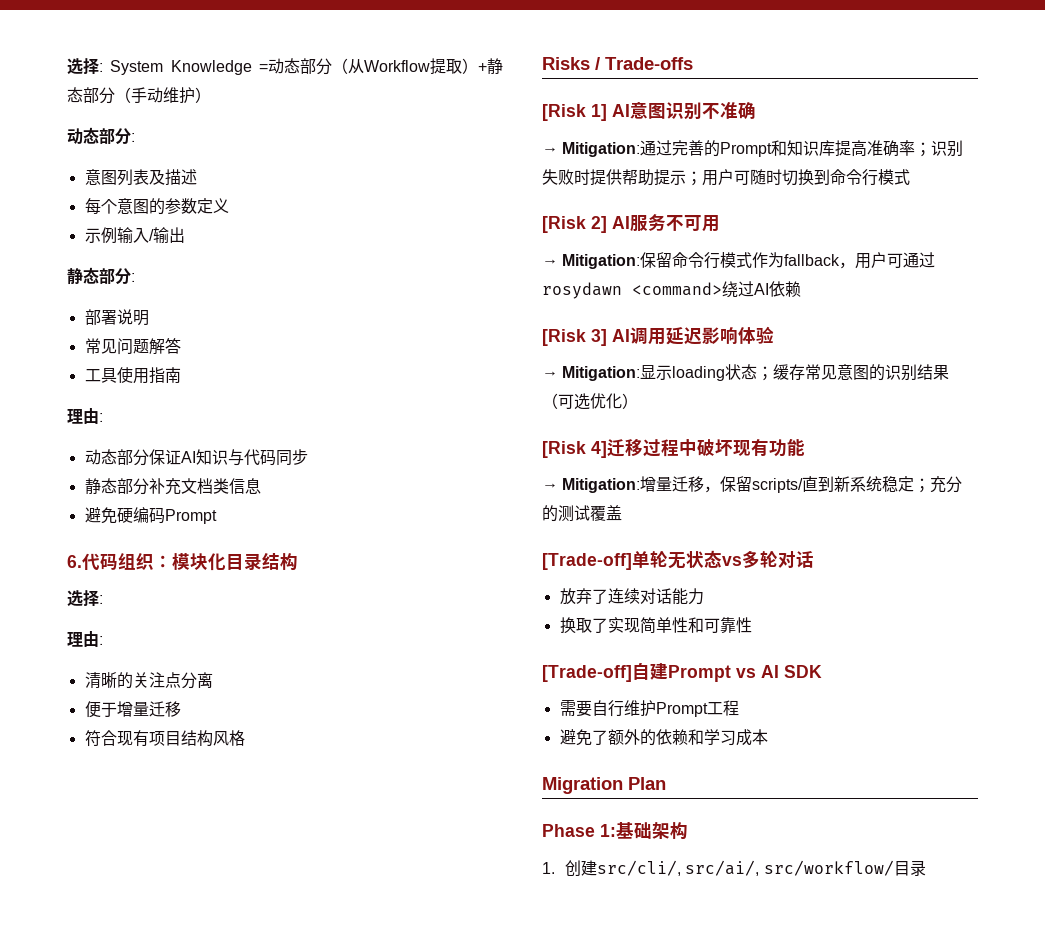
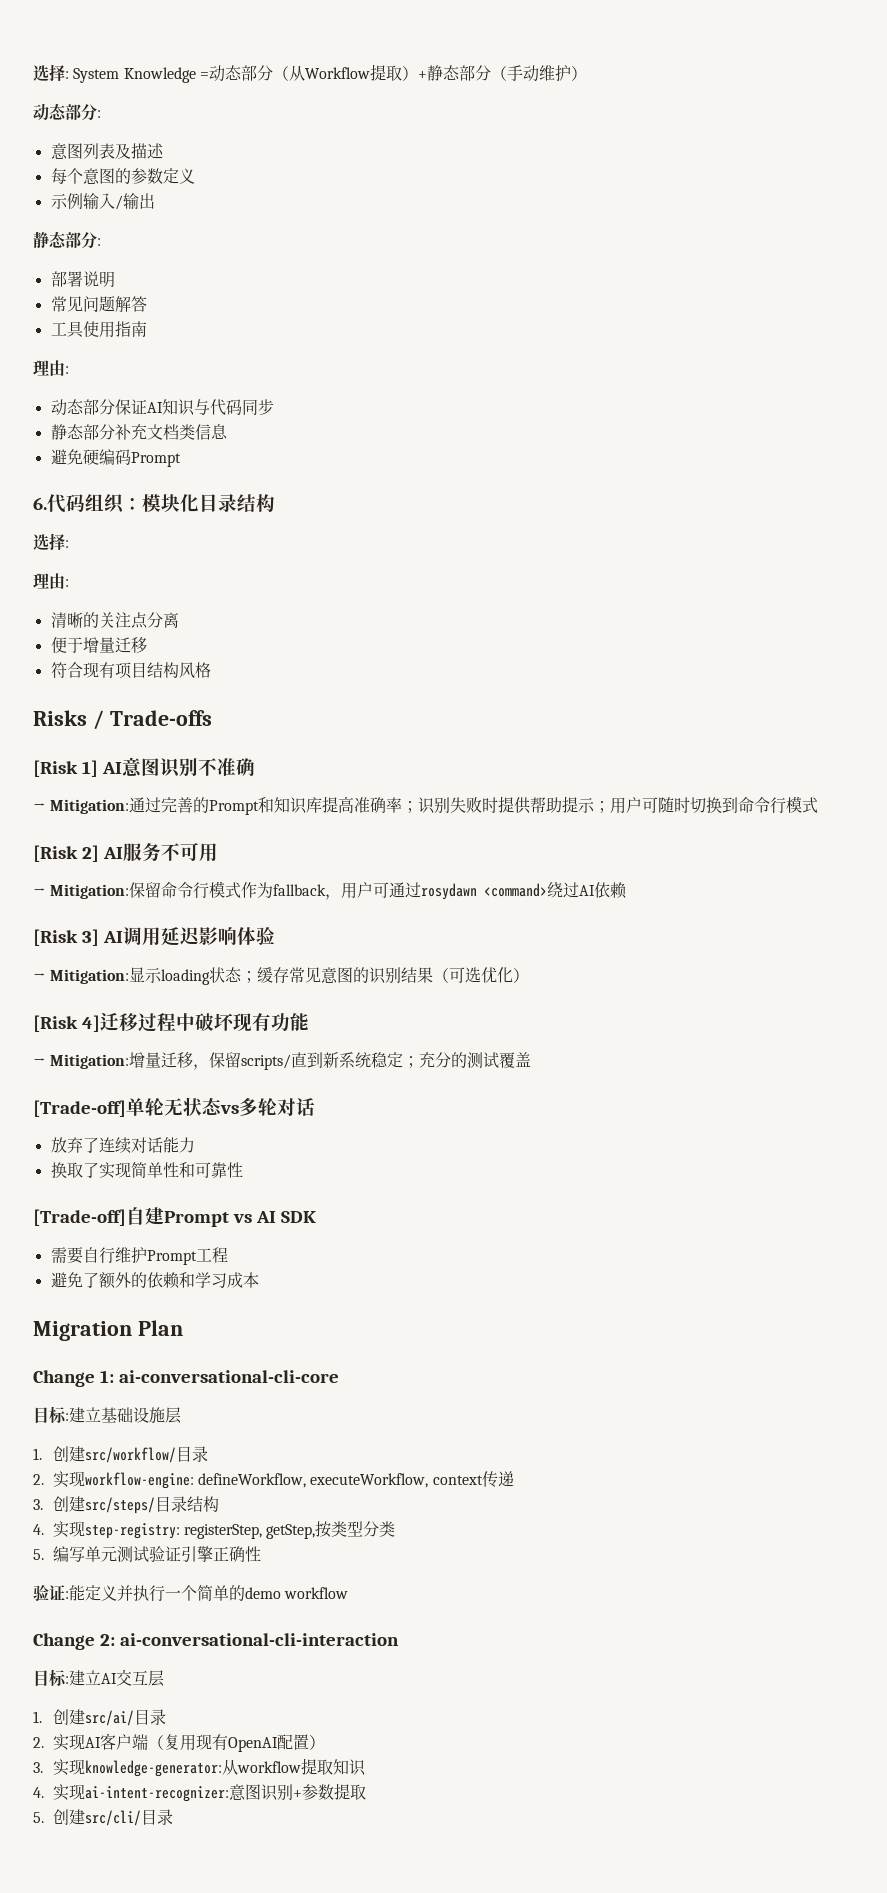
[542,822,688,840] [542,860,760,877] Phase 1:基础架构 // 1.创建src/cli/, src/ai/, -> [33,1370,339,1387] [33,1406,181,1424] [33,1446,85,1462] Change 1: ai-conversational-cli-core // 目标:建立基础设施层 // 1.创建
(926, 868) none -> [33,1471,514,1489] [33,1496,219,1514] [33,1521,396,1539] [33,1546,261,1563] [33,1585,349,1602] [33,1633,399,1650] [33,1669,164,1687] [33,1709,166,1726] [33,1733,325,1752] [33,1758,366,1777] [33,1783,366,1802] [33,1809,173,1826] // 2.实现workflow-engine: defineWorkflow, executeWorkflow, context传递 // 3.创建src/steps/目录结构 // 4.实现step-registry: registerStep, getStep,按类型分类 // 5.编写单元测试验证引擎正确性 // 验证:能定义并执行一个简单的demo workflow // Change 2: ai-conversational-cli-interaction // 目标:建立AI交互层 // 1.创建src/ai/目录 // 2.实现AI客户端（复用现有OpenAI配置） // 3.实现knowledge-generator:从workflow提取知识 // 4.实现ai-intent-recognizer:意图识别+参数提取 // 5.创建src/cli/目录

